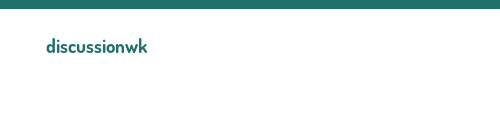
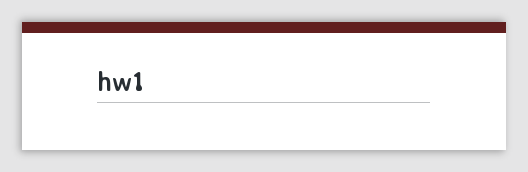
[46,38,148,53] discussionwk -> [97,71,145,91] hw1

